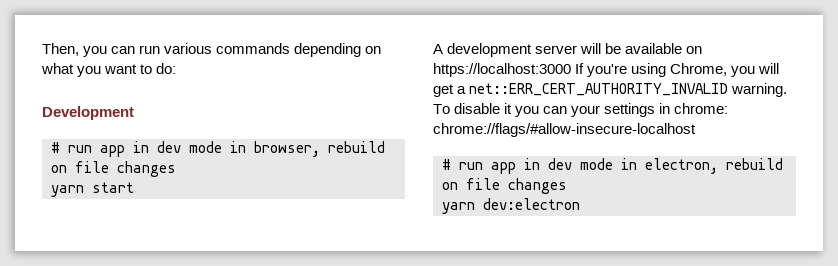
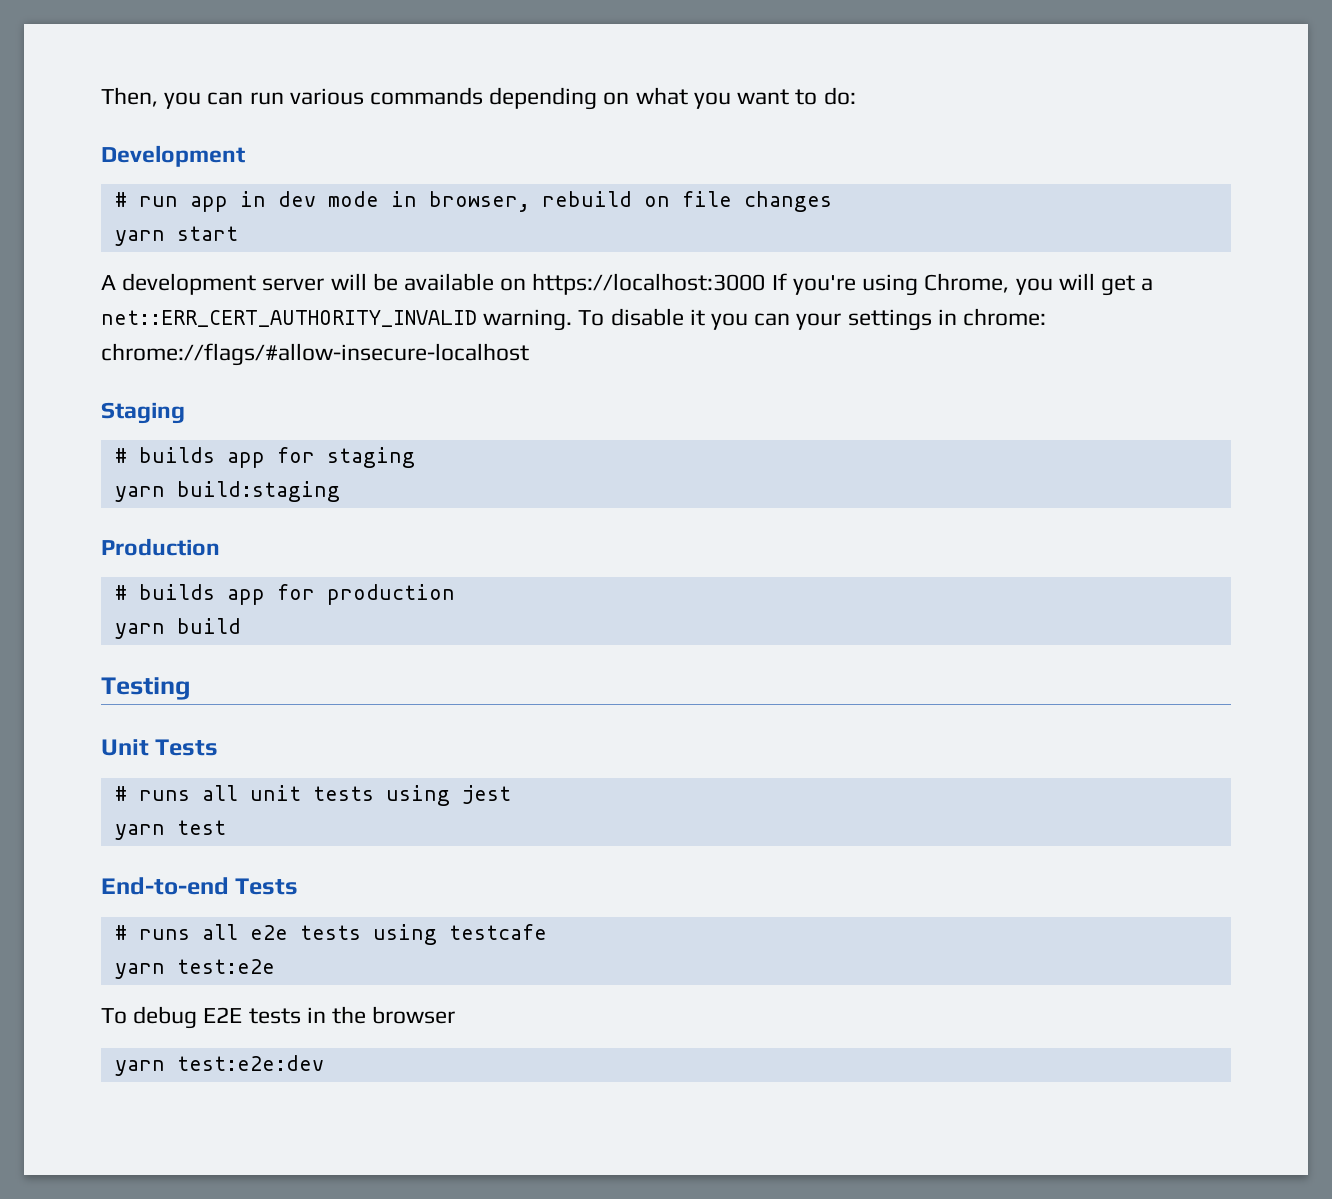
[442,158,783,174] [442,178,567,194] [442,198,580,214] // # run app in dev mode in electron, rebuild on file changes // yarn dev:electron -> [101,402,185,424] [114,447,415,468] [114,481,340,502] [101,538,220,556] [114,584,455,605] [114,618,241,639] [101,677,191,700] [101,739,219,756] [114,785,511,806] [114,820,226,840] [101,877,299,895] [114,924,547,945] [114,959,275,979] [101,1006,456,1029] [114,1055,324,1076] // Staging // # builds app for staging // yarn build:staging // Production // # builds app for production // yarn build // Testing // Unit Tests // # runs all unit tests using jest // yarn test // End-to-end Tests // # runs all e2e tests using testcafe // yarn test:e2e // To debug E2E tests in the browser // yarn test:e2e:dev

